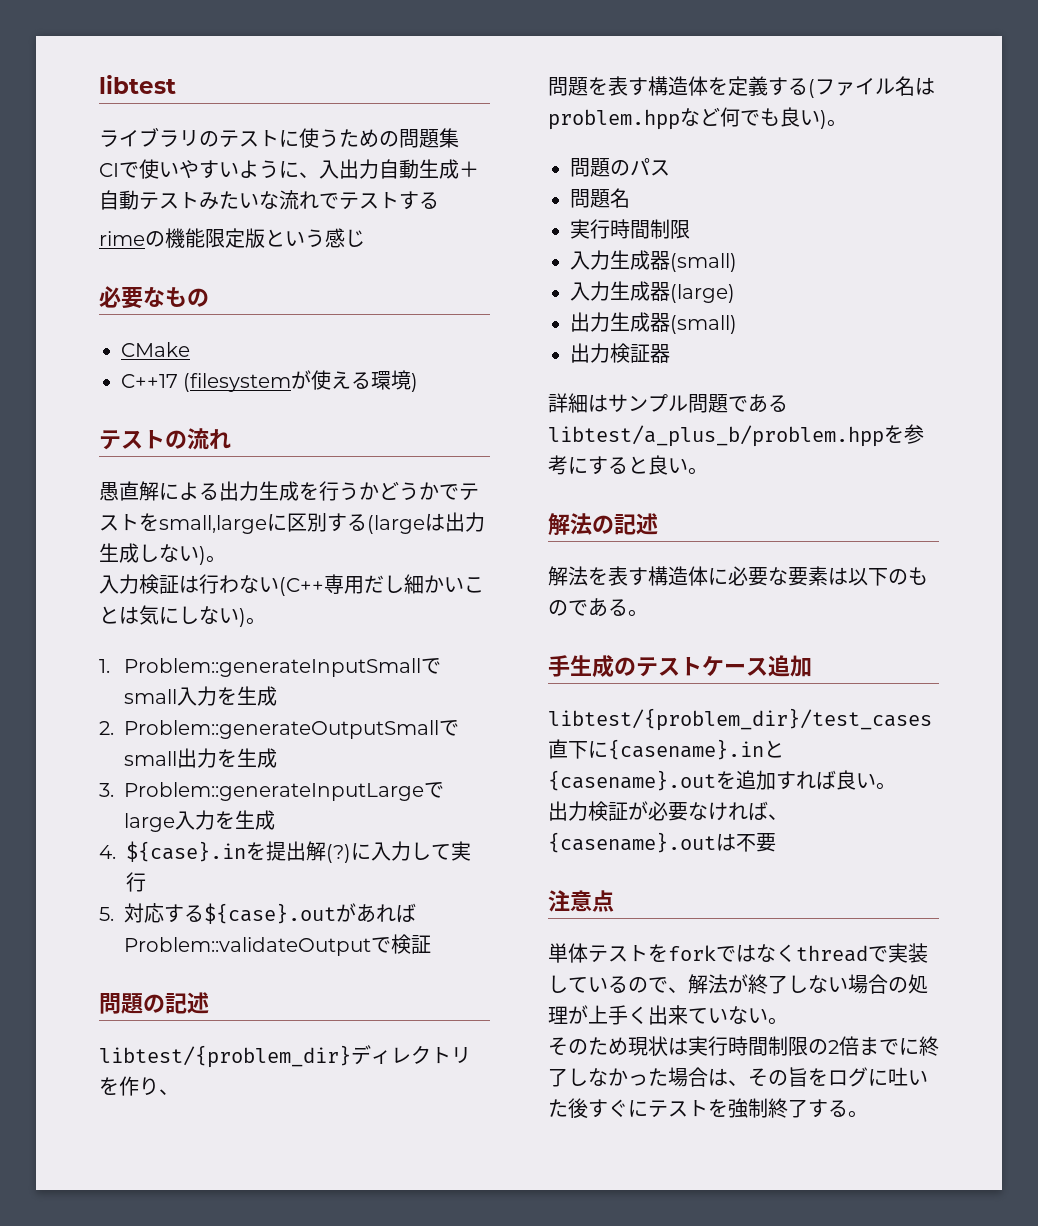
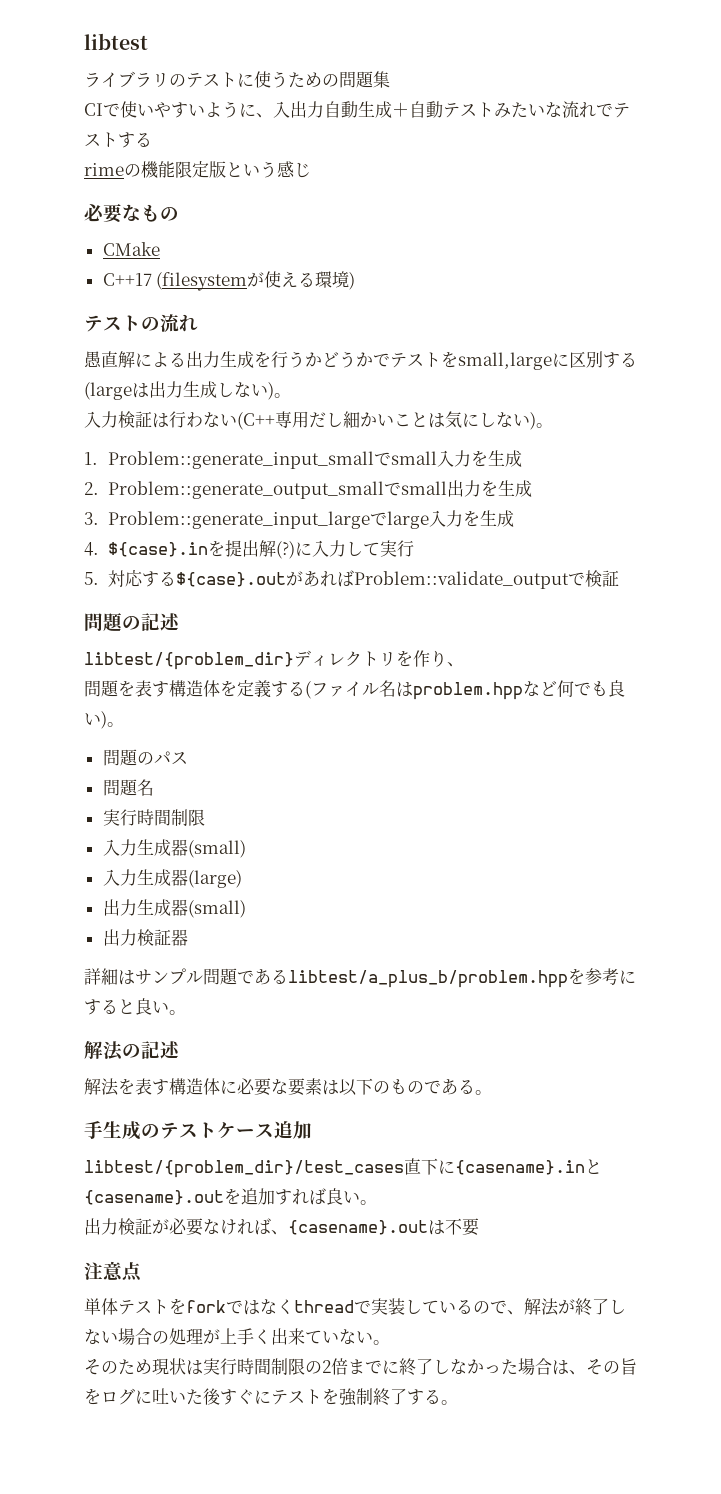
[123,658,421,677] Problem::generateInputSmall -> [107,451,374,469] Problem::generate_input_small
[124,720,439,739] Problem::generateOutputSmall -> [107,481,384,499] Problem::generate_output_small
[124,782,424,801] Problem::generateInputLarge -> [107,511,370,529] Problem::generate_input_large
[124,937,371,956] Problem::validateOutput -> [353,571,569,589] Problem::validate_output

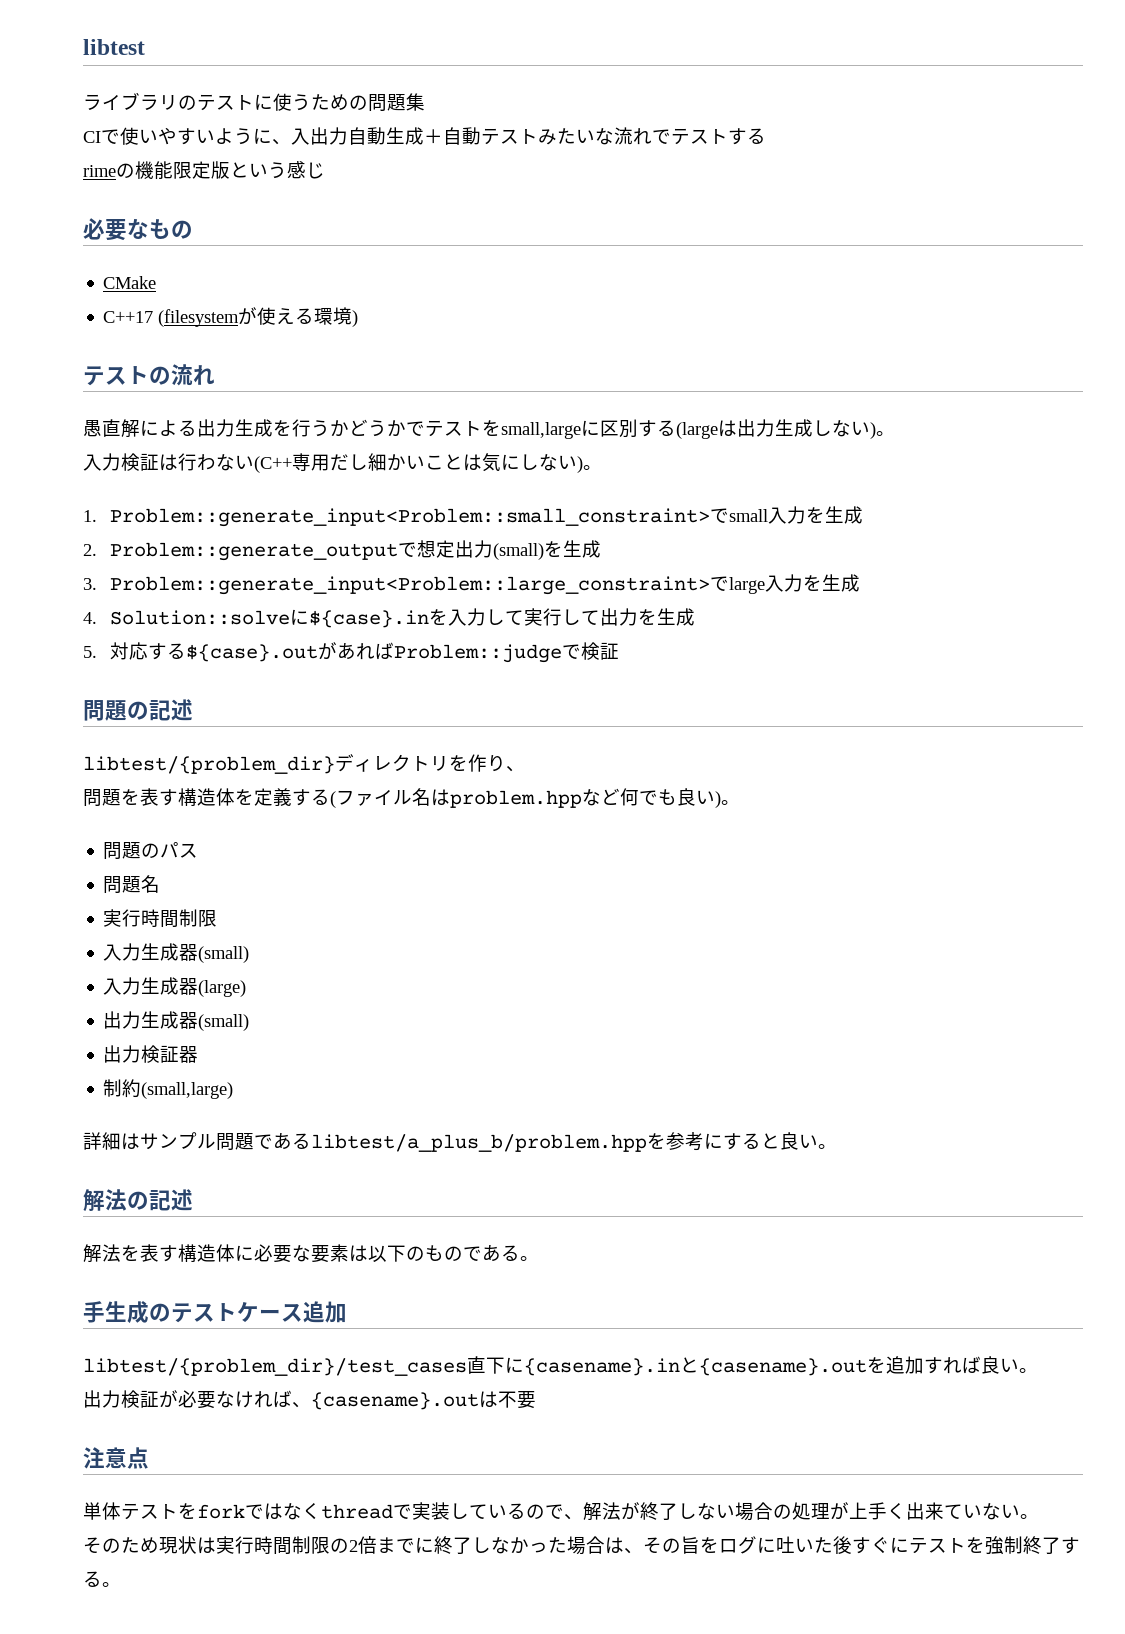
[107,451,374,469] Problem::generate_input_small -> [110,508,711,527] Problem::generate_input<Problem::small_constraint>
[107,480,481,499] Problem::generate_output_smallでsmall出力 -> [110,540,545,561] Problem::generate_outputで想定出力(small)
[107,511,370,529] Problem::generate_input_large -> [110,576,711,595] Problem::generate_input<Problem::large_constraint>
[107,540,312,559] ${case}.inを提出解(?)に -> [110,609,449,628] Solution::solveに${case}.inを
(414, 548) none -> [562,608,696,626] して出力を生成
[353,571,569,589] Problem::validate_output -> [394,644,563,663] Problem::judge
(188, 937) none -> [103,1079,234,1099] // 制約(small,large)

